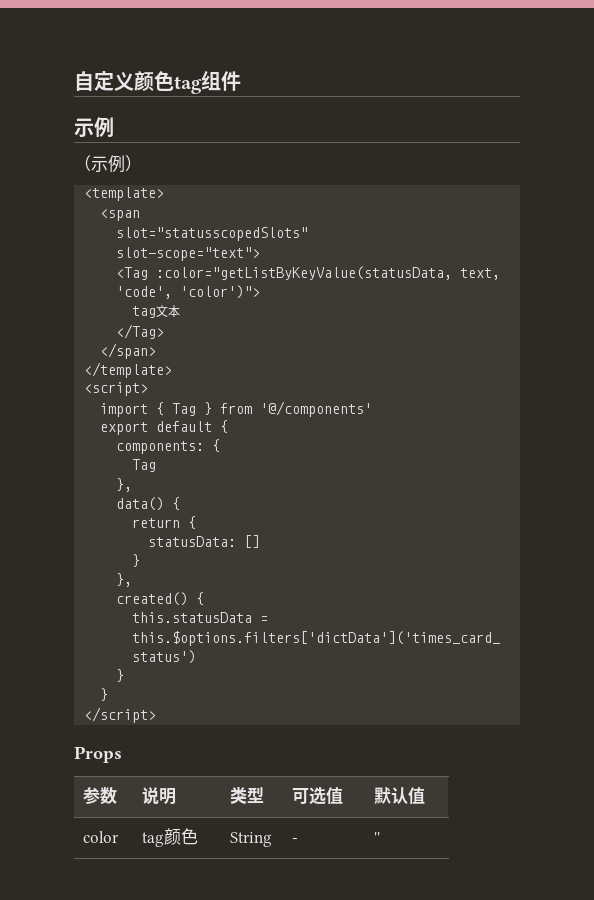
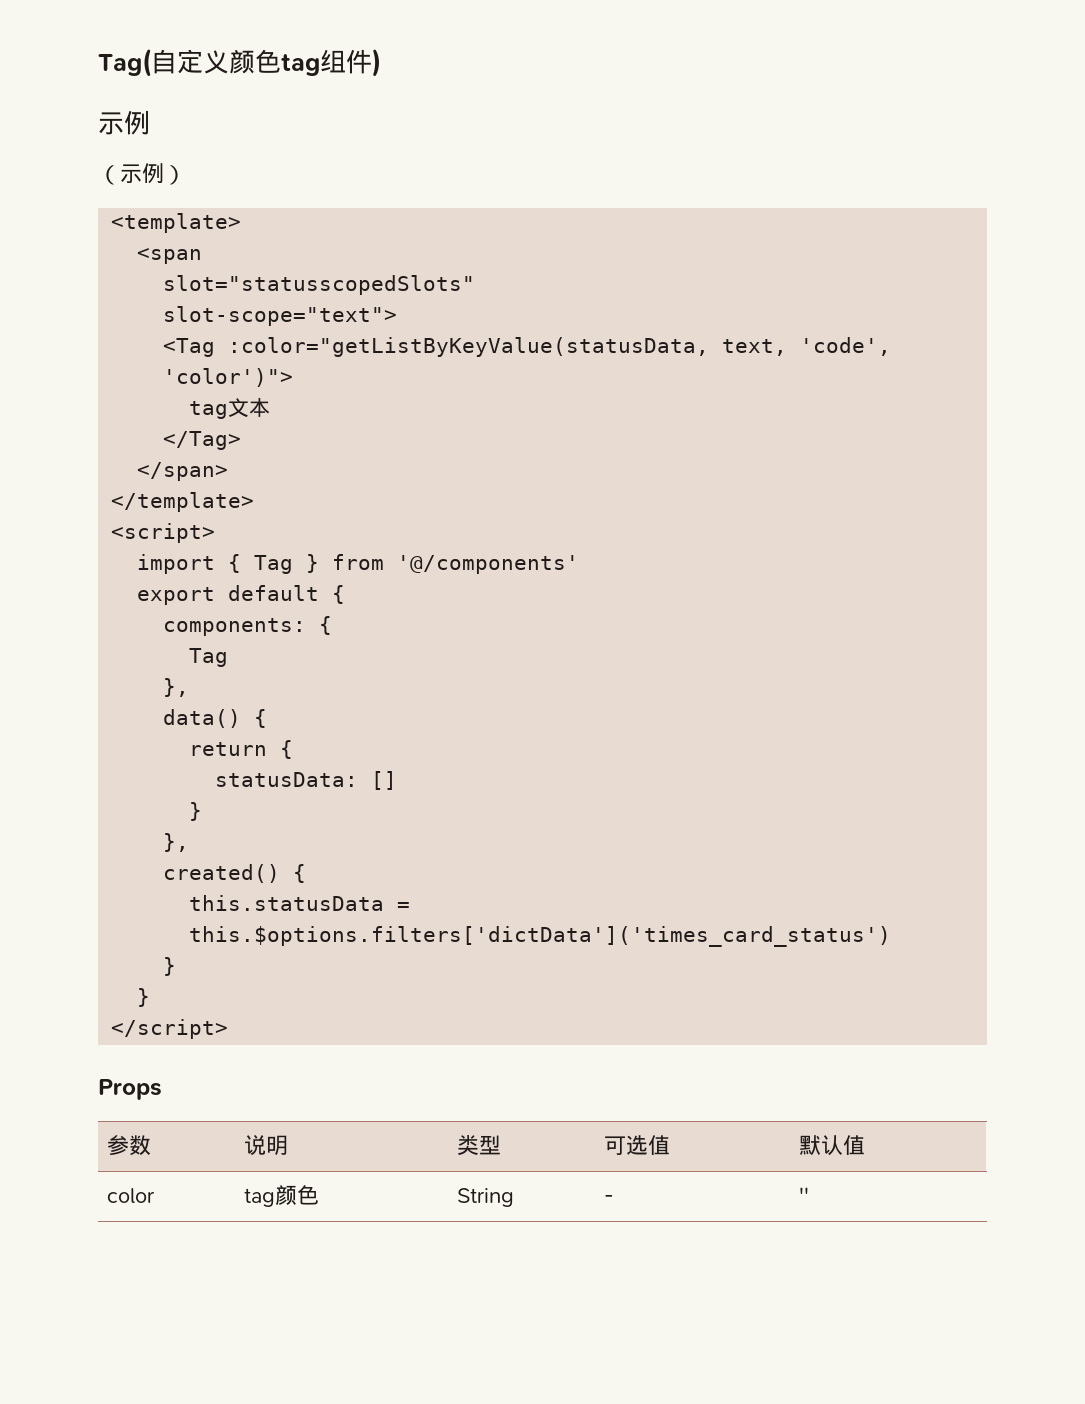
(74, 81) none -> [98,48,151,77] Tag(
(241, 81) none -> [372,48,381,77] )

